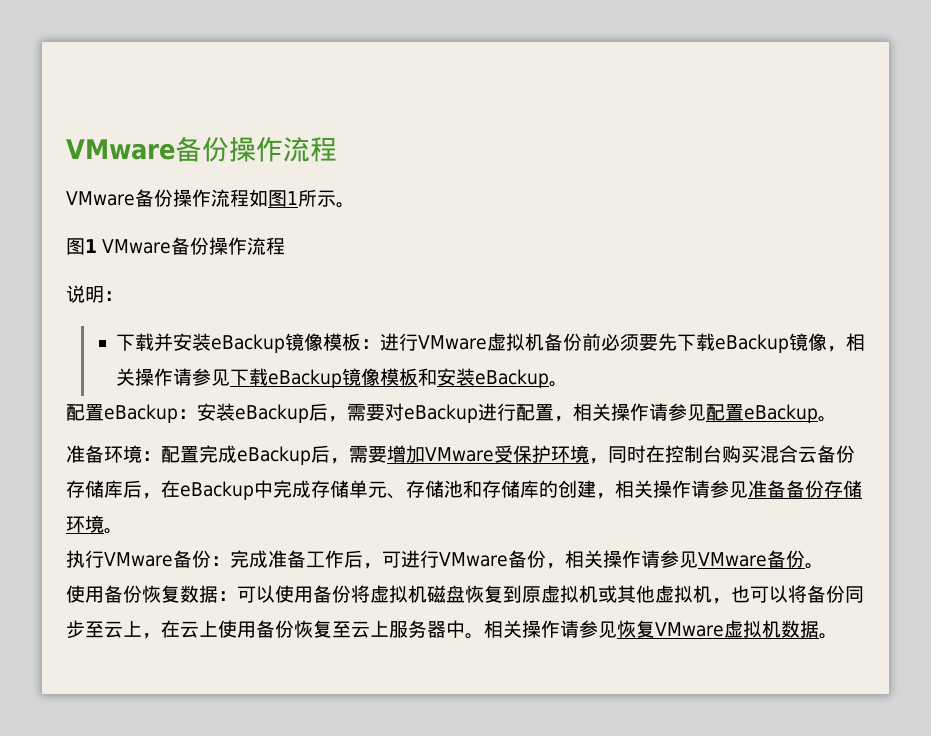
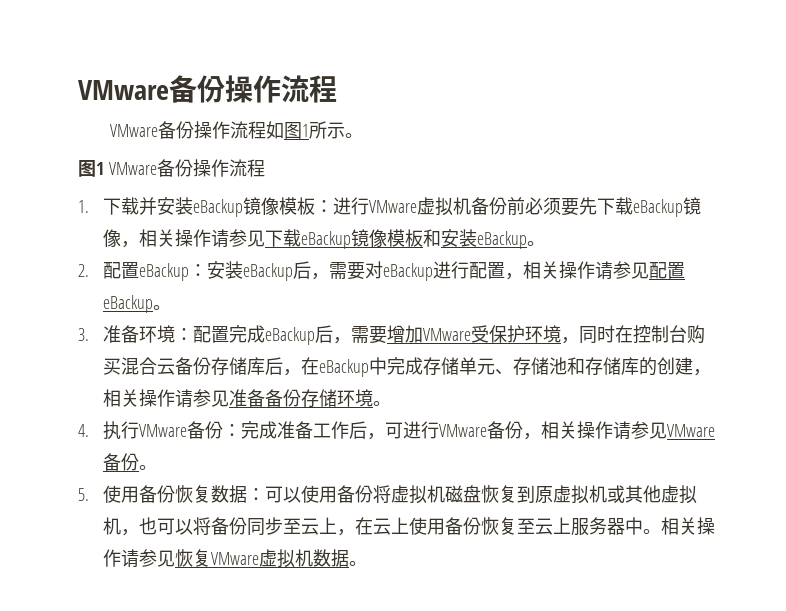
[66,285,123,303] 说明： // -> [78,200,89,213] 1.
(568, 384) none -> [78,264,89,277] 2.
(837, 419) none -> [78,328,89,341] 3.
(123, 531) none -> [78,424,89,437] 4.
(824, 566) none -> [78,488,89,501] 5.

